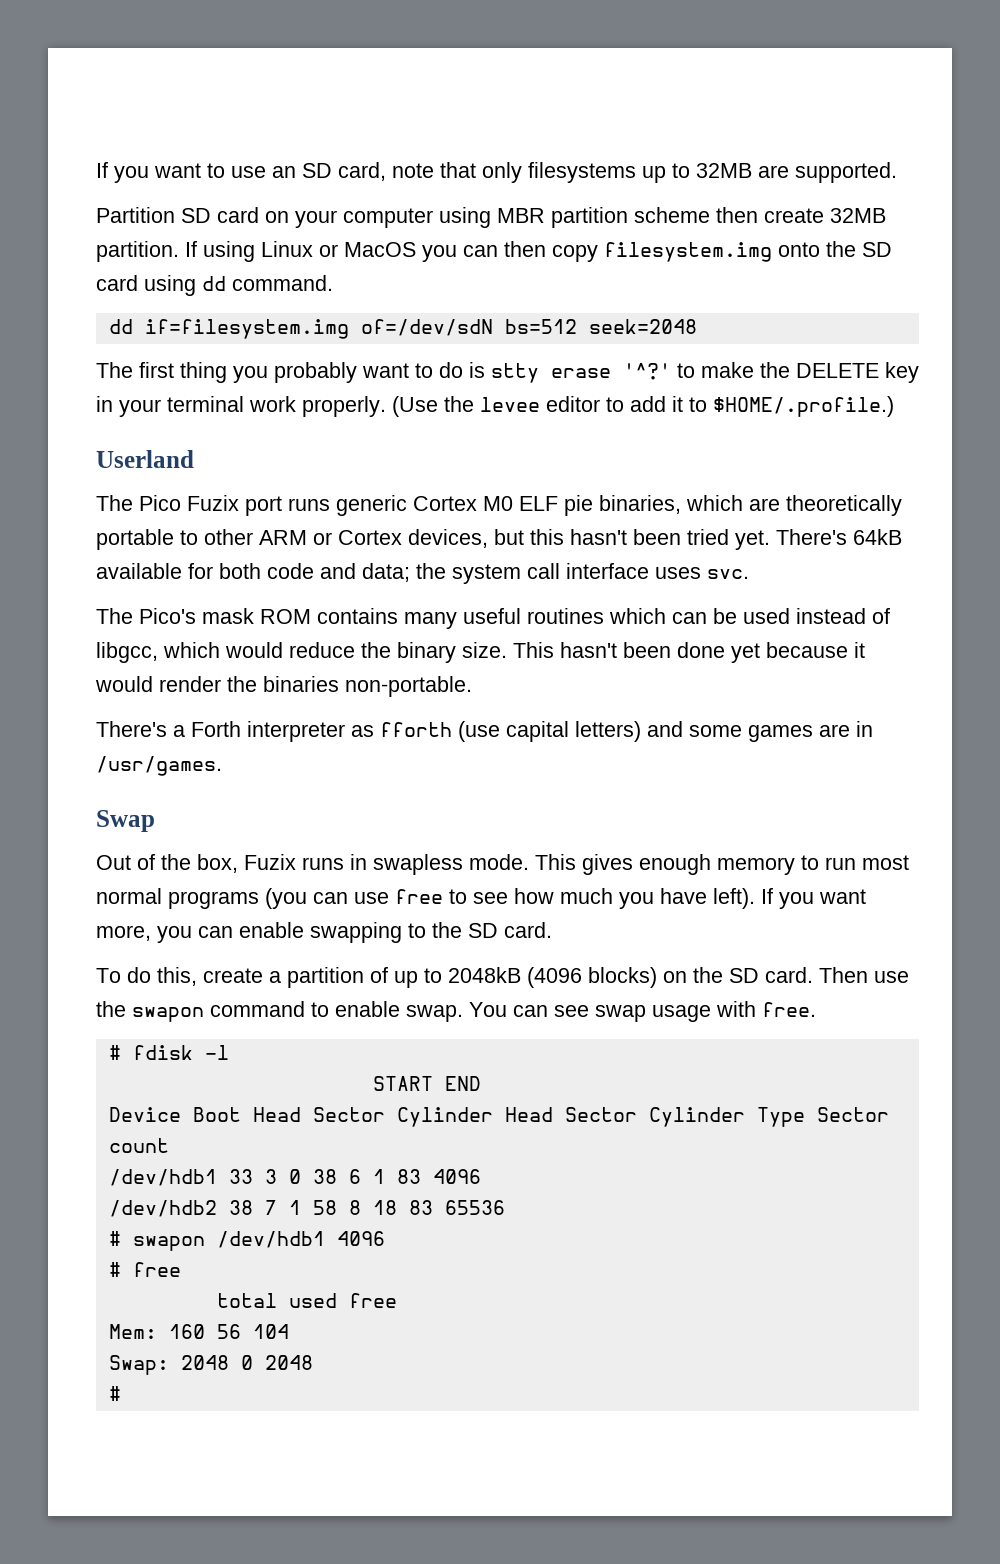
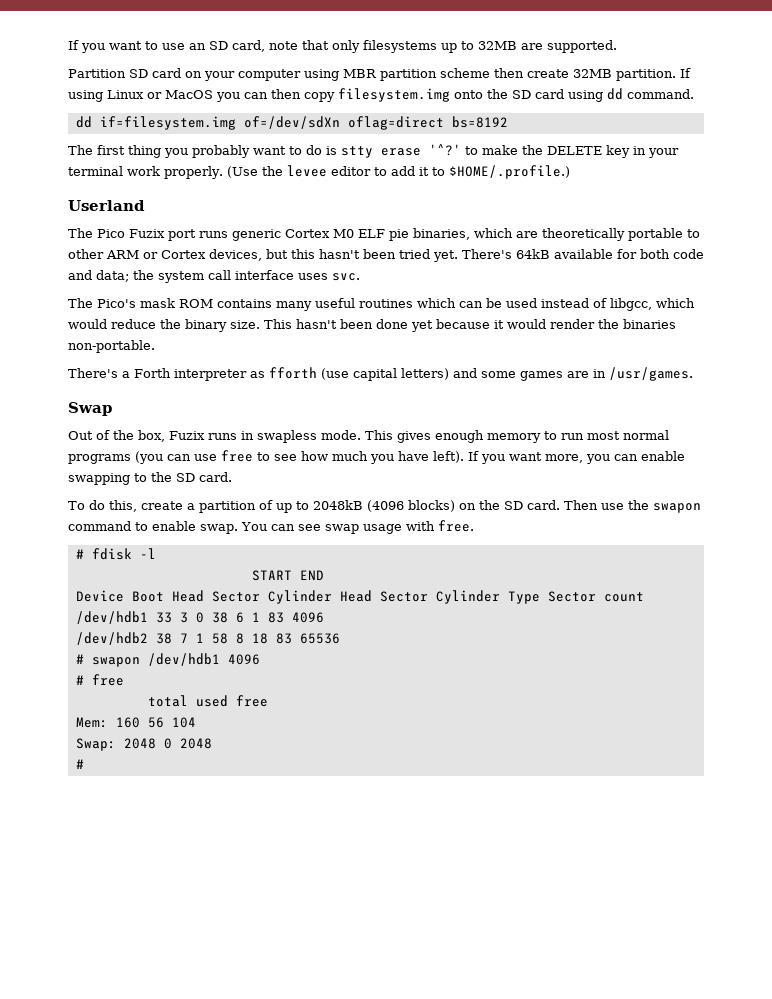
[360,319,697,336] of=/dev/sdN bs=512 seek=2048 -> [243,116,508,130] of=/dev/sdXn oflag=direct bs=8192

